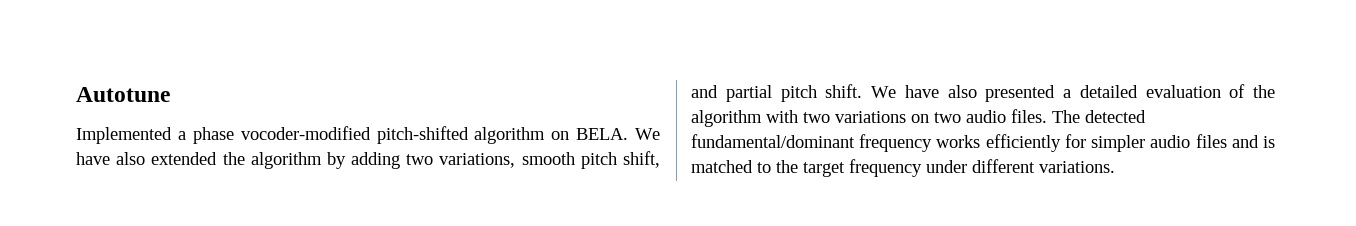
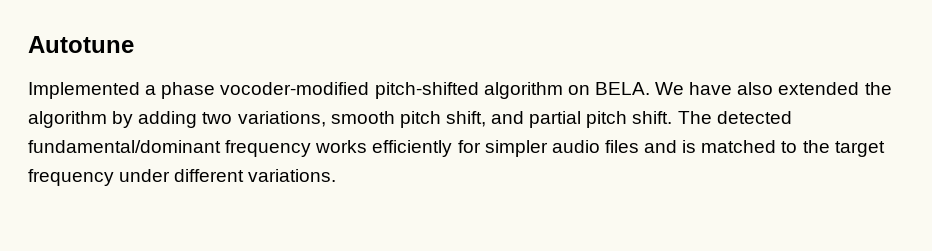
[871,84,1275,102] [691,109,1047,127] We have also presented a detailed evaluation of the algorithm with two variations on two audio files. -> (673, 117) none

